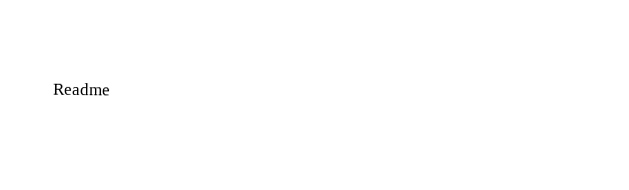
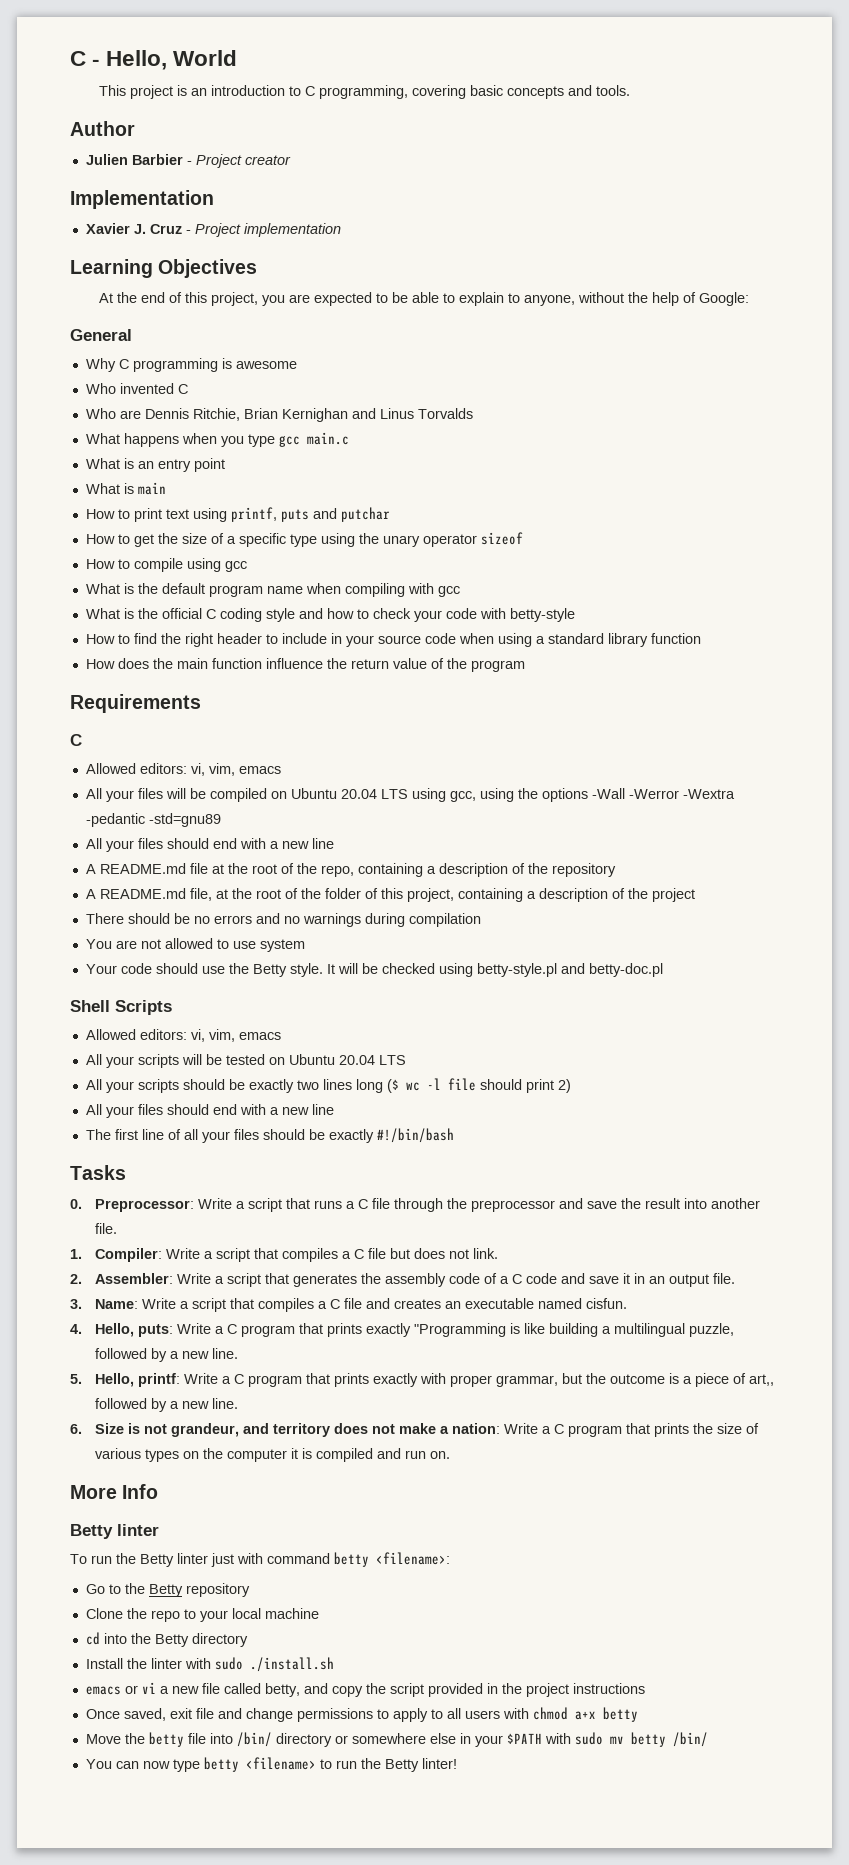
[52,82,111,96] Readme -> [70,50,238,70] [99,85,631,99] [70,121,135,136] [85,154,291,168] [70,190,214,209] [85,223,341,237] [70,259,258,278] [99,292,750,306] [70,329,132,341] [85,358,297,372] [85,383,188,394] [85,408,473,422] [85,432,349,447] [85,458,225,472] [85,482,166,495] [85,507,390,522] [85,532,523,547] [85,558,247,572] [85,583,460,597] [85,608,575,622] [85,633,701,647] [85,658,525,672] [70,694,201,713] [70,734,82,746] [85,763,281,776] [85,788,735,802] [85,813,221,827] [85,838,334,852] [85,863,616,877] [85,888,695,902] [85,913,481,927] [85,938,305,952] [85,963,663,977] [70,1000,172,1015] [85,1029,281,1042] [85,1054,406,1068] [85,1078,571,1093] [85,1104,334,1118] [85,1128,454,1143] [70,1165,126,1180] [70,1198,761,1212] [95,1223,118,1234] [70,1248,499,1262] [70,1273,736,1287] [70,1298,628,1312] [70,1323,735,1337] [95,1348,239,1362] [70,1373,775,1387] [95,1398,239,1412] [70,1423,760,1437] [95,1448,451,1462] [70,1484,159,1499] [70,1524,159,1539] [70,1552,450,1567] [85,1583,250,1597] [85,1608,319,1622] [85,1632,248,1647] [85,1657,334,1672] [85,1682,645,1697] [85,1707,638,1722] [85,1732,708,1747] [85,1757,457,1772] C - Hello, World // This project is an introduction to C programming, covering basic concepts and tools. // Author // Julien Barbier - Project creator // Implementation // Xavier J. Cruz - Project implementation // Learning Objectives // At the end of this project, you are expected to be able to explain to anyone, without the help of Google: // General // Why C programming is awesome // Who invented C // Who are Dennis Ritchie, Brian Kernighan and Linus Torvalds // What happens when you type gcc main.c // What is an entry point // What is main // How to print text using printf, puts and putchar // How to get the size of a specific type using the unary operator sizeof // How to compile using gcc // What is the default program name when compiling with gcc // What is the official C coding style and how to check your code with betty-style // How to find the right header to include in your source code when using a standard library function // How does the main function influence the return value of the program // Requirements // C // Allowed editors: vi, vim, emacs // All your files will be compiled on Ubuntu 20.04 LTS using gcc, using the options -Wall -Werror -Wextra -pedantic -std=gnu89 // All your files should end with a new line // A README.md file at the root of the repo, containing a description of the repository // A README.md file, at the root of the folder of this project, containing a description of the project // There should be no errors and no warnings during compilation // You are not allowed to use system // Your code should use the Betty style. It will be checked using betty-style.pl and betty-doc.pl // Shell Scripts // Allowed editors: vi, vim, emacs // All your scripts will be tested on Ubuntu 20.04 LTS // All your scripts should be exactly two lines long ($ wc -l file should print 2) // All your files should end with a new line // The first line of all your files should be exactly #!/bin/bash // Tasks // 0. Preprocessor: Write a script that runs a C file through the preprocessor and save the result into another file. // 1. Compiler: Write a script that compiles a C file but does not link. // 2. Assembler: Write a script that generates the assembly code of a C code and save it in an output file. // 3. Name: Write a script that compiles a C file and creates an executable named cisfun. // 4. Hello, puts: Write a C program that prints exactly "Programming is like building a multilingual puzzle, followed by a new line. // 5. Hello, printf: Write a C program that prints exactly with proper grammar, but the outcome is a piece of art,, followed by a new line. // 6. Size is not grandeur, and territory does not make a nation: Write a C program that prints the size of various types on the computer it is compiled and run on. // More Info // Betty linter // To run the Betty linter just with command betty <filename>: // Go to the Betty repository // Clone the repo to your local machine // cd into the Betty directory // Install the linter with sudo ./install.sh // emacs or vi a new file called betty, and copy the script provided in the project instructions // Once saved, exit file and change permissions to apply to all users with chmod a+x betty // Move the betty file into /bin/ directory or somewhere else in your $PATH with sudo mv betty /bin/ // You can now type betty <filename> to run the Betty linter!

